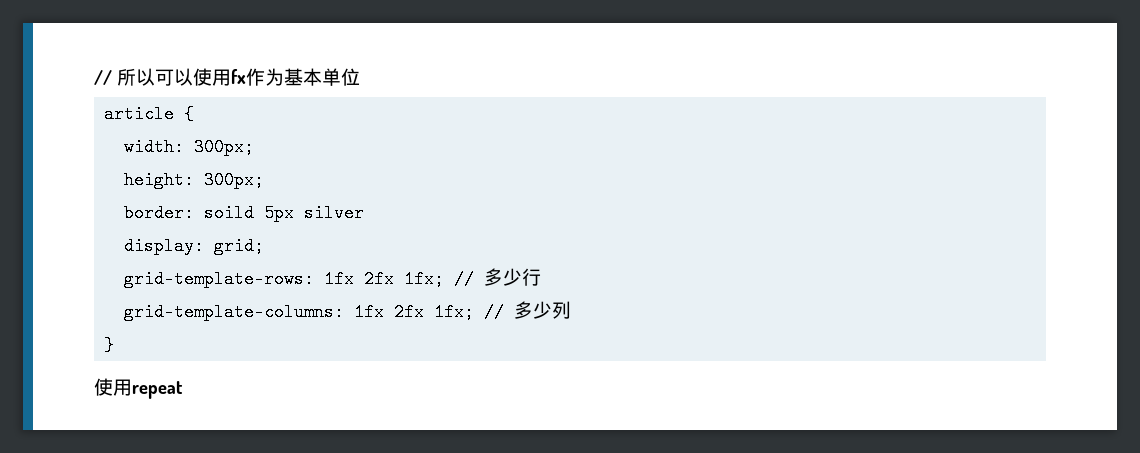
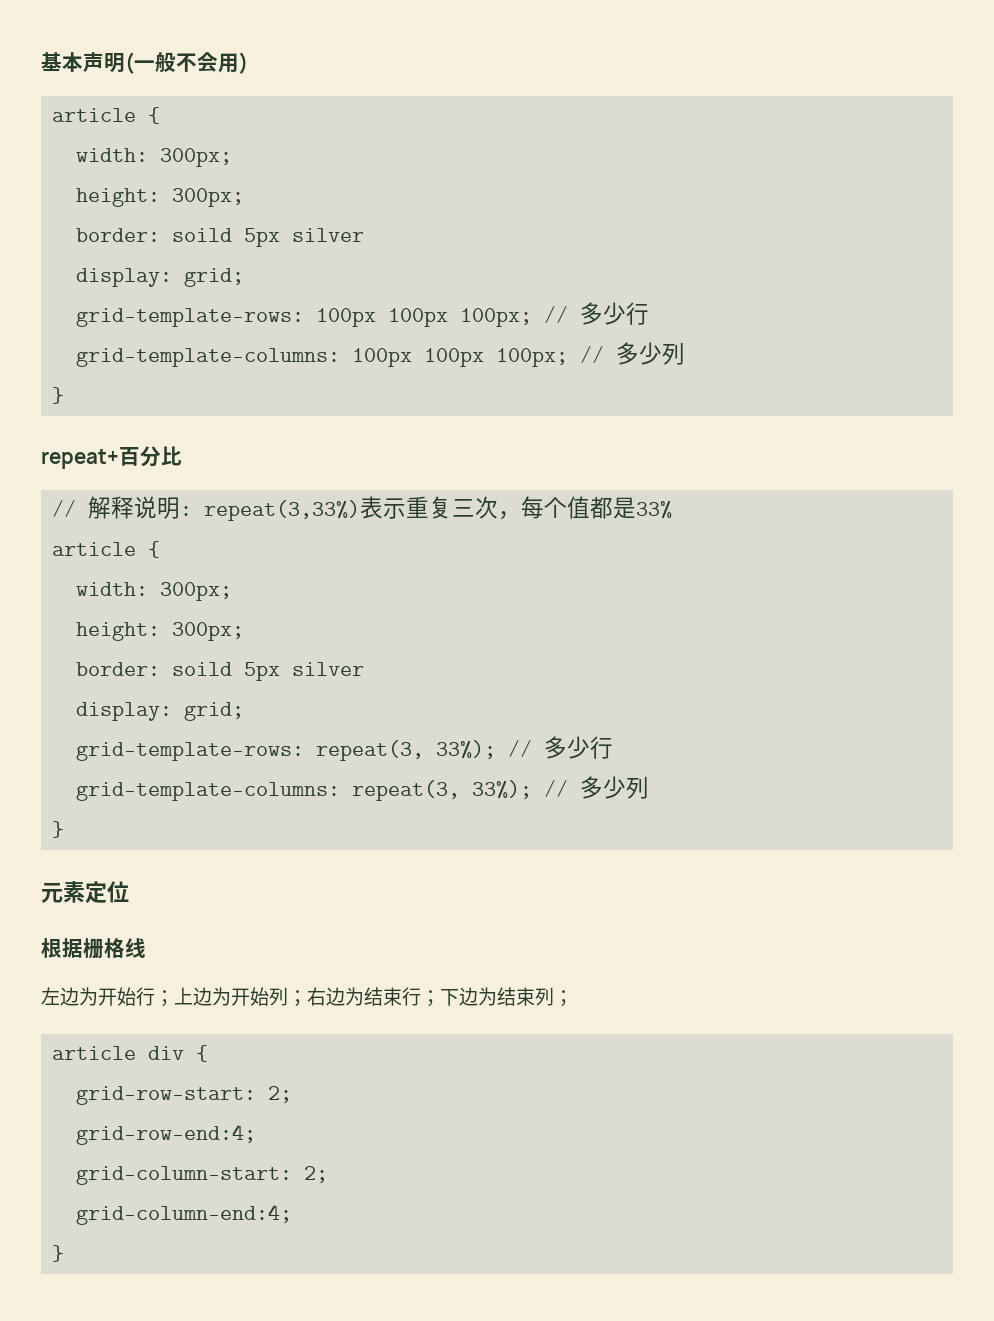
[94,68,360,86] // 所以可以使用fx作为基本单位 -> [41,52,248,74] 基本声明(一般不会用)
[323,268,541,288] [123,301,571,321] [103,336,114,354] [94,378,183,399] 1fx 2fx 1fx; // 多少行 // grid-template-columns: 1fx 2fx 1fx; // 多少列 // } // 使用repeat -> [316,302,650,327] [76,342,686,367] [52,387,65,404] [41,446,182,469] [52,496,673,521] [52,541,161,558] [76,582,233,601] [76,622,245,641] [76,662,365,681] [76,702,245,721] [76,736,614,761] [76,776,650,801] [52,821,65,838] [41,881,129,903] [41,938,146,959] [41,987,573,1007] [52,1045,209,1062] [76,1086,293,1105] [76,1124,257,1145] [76,1166,329,1185] [76,1204,293,1225] [52,1245,65,1262] 100px 100px 100px; // 多少行 // grid-template-columns: 100px 100px 100px; // 多少列 // } // repeat+百分比 // // 解释说明: repeat(3,33%)表示重复三次，每个值都是33% // article { // width: 300px; // height: 300px; // border: soild 5px silver // display: grid; // grid-template-rows: repeat(3, 33%); // 多少行 // grid-template-columns: repeat(3, 33%); // 多少列 // } // 元素定位 // 根据栅格线 // 左边为开始行；上边为开始列；右边为结束行；下边为结束列； // article div { // grid-row-start: 2; // grid-row-end:4; // grid-column-start: 2; // grid-column-end:4; // }

